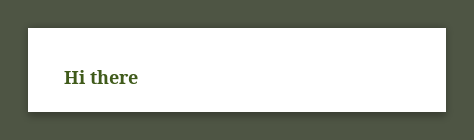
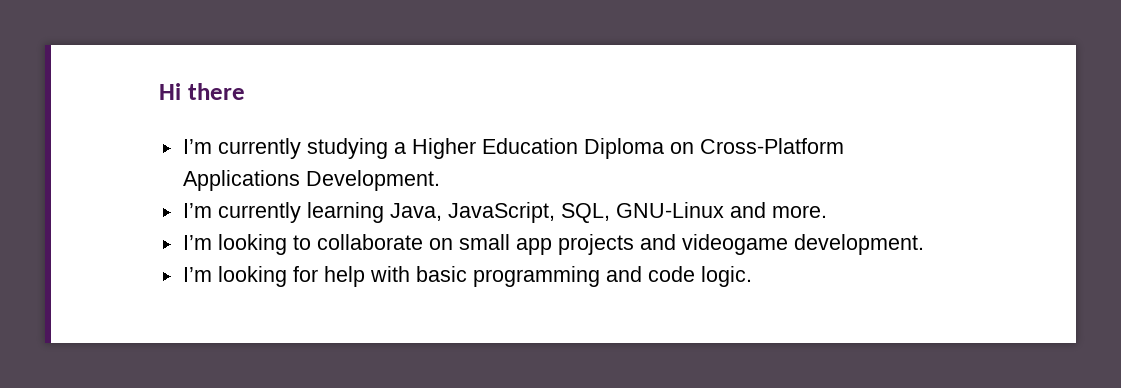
(138, 77) none -> [182,138,844,159] [182,170,440,191] [182,202,827,223] [182,234,924,255] [182,266,752,287] // I’m currently studying a Higher Education Diploma on Cross-Platform Applications Development. // I’m currently learning Java, JavaScript, SQL, GNU-Linux and more. // I’m looking to collaborate on small app projects and videogame development. // I’m looking for help with basic programming and code logic.

